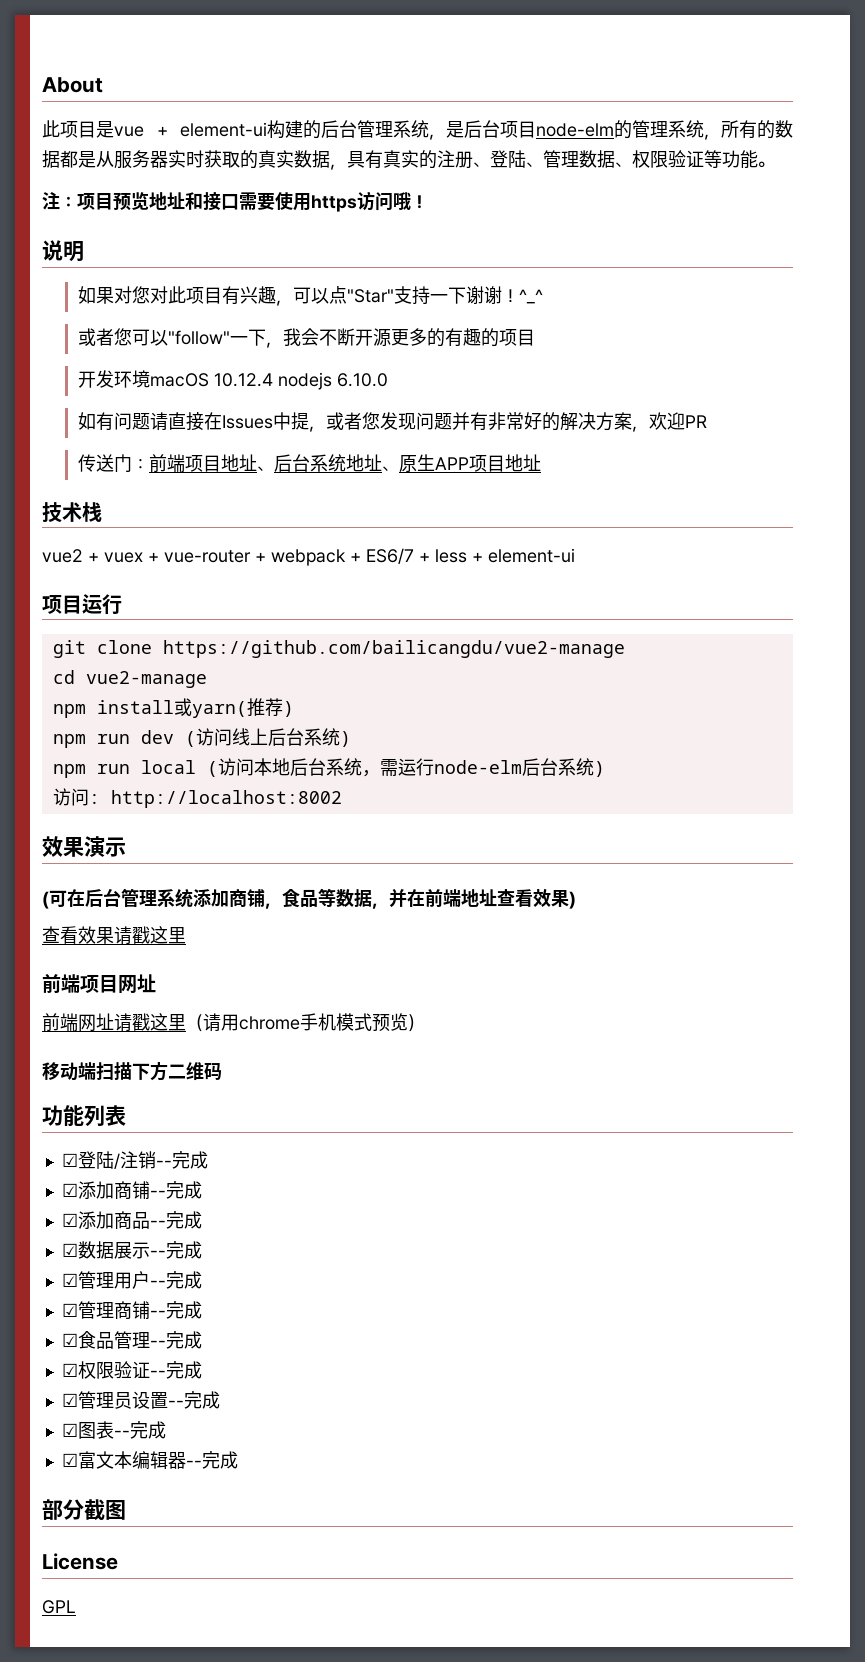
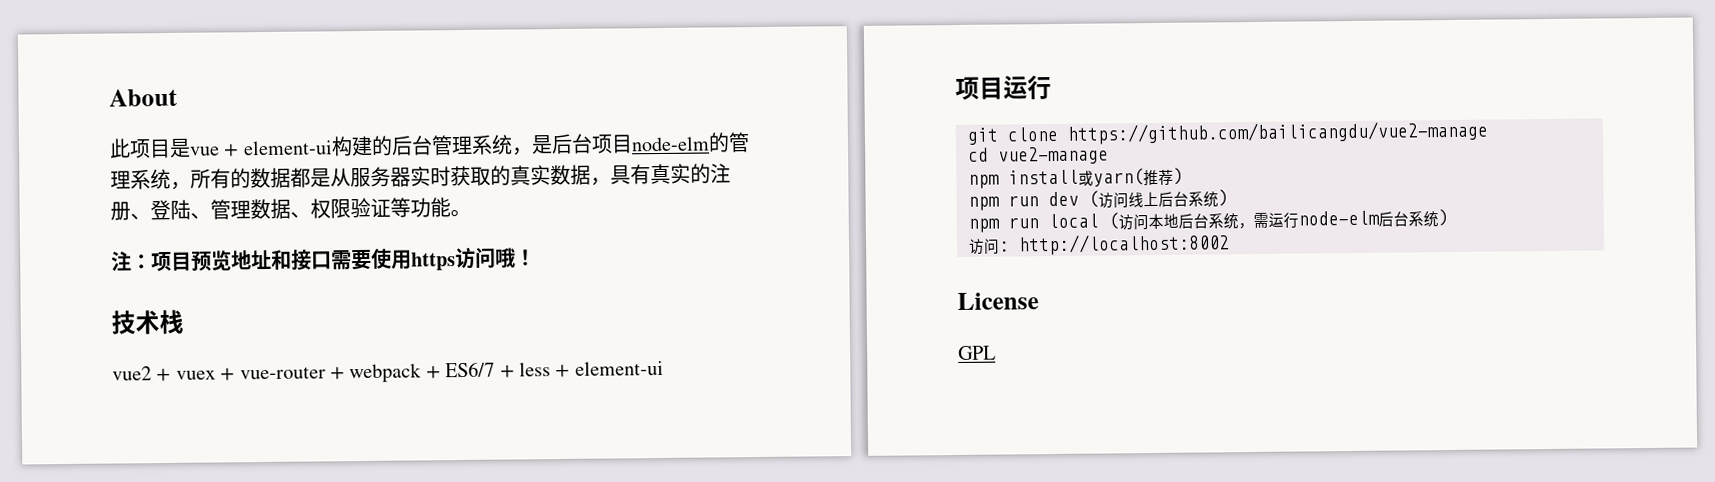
[42,240,84,262] [77,286,543,306] [77,328,535,348] [77,370,388,390] [77,412,707,432] [77,454,541,472] // 说明 // 如果对您对此项目有兴趣，可以点"Star"支持一下谢谢！^_^ // 或者您可以"follow"一下，我会不断开源更多的有趣的项目 // 开发环境macOS 10.12.4 nodejs 6.10.0 // 如有问题请直接在Issues中提，或者您发现问题并有非常好的解决方案，欢迎PR // 传送门：前端项目地址、后台系统地址、原生APP项目地址 -> (536, 257) none
[42,836,126,857] [42,888,576,909] [42,926,186,945] [42,974,156,994] [42,1013,425,1032] [42,1061,222,1081] [42,1105,126,1127] [61,1151,208,1169] [61,1181,202,1199] [61,1211,202,1229] [61,1241,202,1259] [61,1271,202,1289] [61,1301,202,1319] [61,1331,202,1349] [61,1361,202,1379] [61,1391,220,1409] [61,1421,166,1439] [61,1451,238,1469] [42,1499,126,1520] // 效果演示 // (可在后台管理系统添加商铺，食品等数据，并在前端地址查看效果) // 查看效果请戳这里 // 前端项目网址 // 前端网址请戳这里（请用chrome手机模式预览） // 移动端扫描下方二维码 // 功能列表 // ☑登陆/注销--完成 // ☑添加商铺--完成 // ☑添加商品--完成 // ☑数据展示--完成 // ☑管理用户--完成 // ☑管理商铺--完成 // ☑食品管理--完成 // ☑权限验证--完成 // ☑管理员设置--完成 // ☑图表--完成 // ☑富文本编辑器--完成 // 部分截图 -> (1230, 244) none

